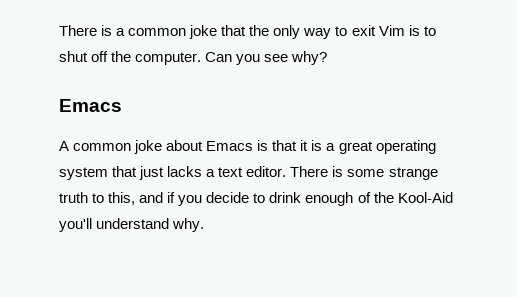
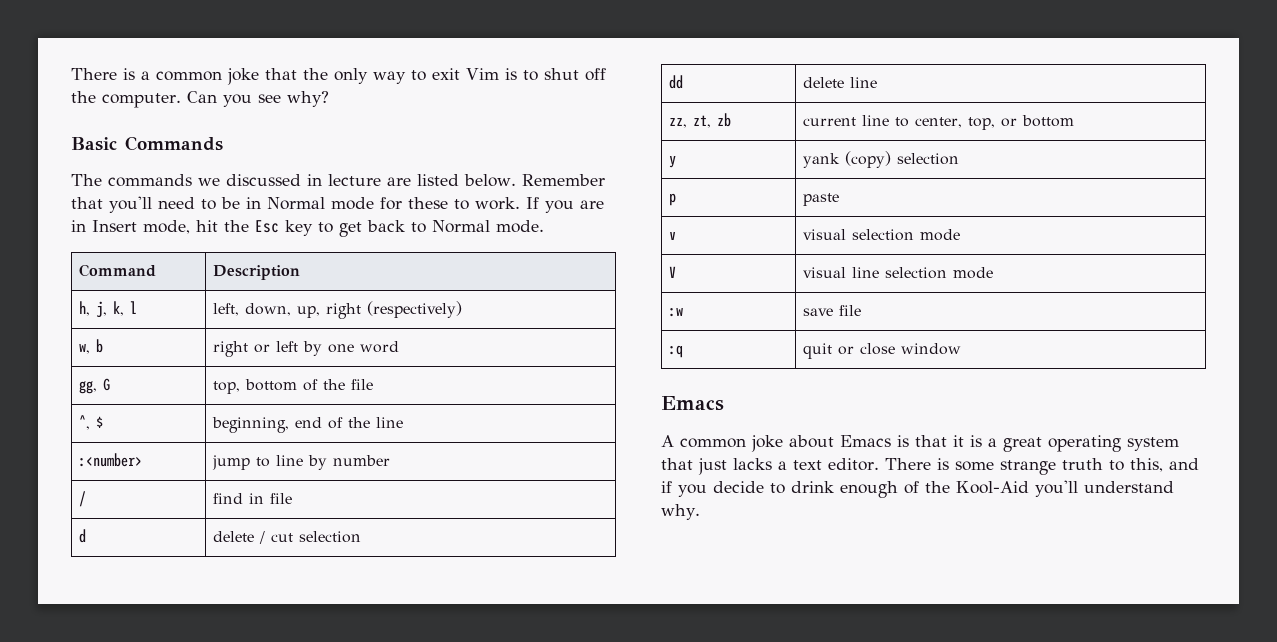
(328, 58) none -> [71,136,223,151] [71,174,605,187] [71,196,604,213] [71,220,544,237] [79,264,157,277] [213,265,301,280] [79,301,138,318] [213,301,463,319] [79,339,104,354] [213,341,400,357] [79,378,111,394] [213,379,374,394] [79,415,104,430] [212,417,404,433] [79,453,143,467] [212,455,391,470] [79,491,87,507] [213,493,293,504] [79,529,87,543] [213,531,362,544] [669,75,684,89] [803,77,878,88] [669,113,732,128] [803,115,1075,130] [669,156,677,168] [803,151,960,168] [669,193,677,206] [803,193,840,206] [669,232,677,240] [803,229,961,241] [669,266,677,278] [803,267,994,279] [669,308,684,317] [803,305,862,316] [669,345,684,358] [803,343,962,359] // Basic Commands // The commands we discussed in lecture are listed below. Remember that you'll need to be in Normal mode for these to work. If you are in Insert mode, hit the Esc key to get back to Normal mode. // Command | Description // h, j, k, l | left, down, up, right (respectively) // w, b | right or left by one word // gg, G | top, bottom of the file // ^, $ | beginning, end of the line // :<number> | jump to line by number // / | find in file // d | delete / cut selection // dd | delete line // zz, zt, zb | current line to center, top, or bottom // y | yank (copy) selection // p | paste // v | visual selection mode // V | visual line selection mode // :w | save file // :q | quit or close window

